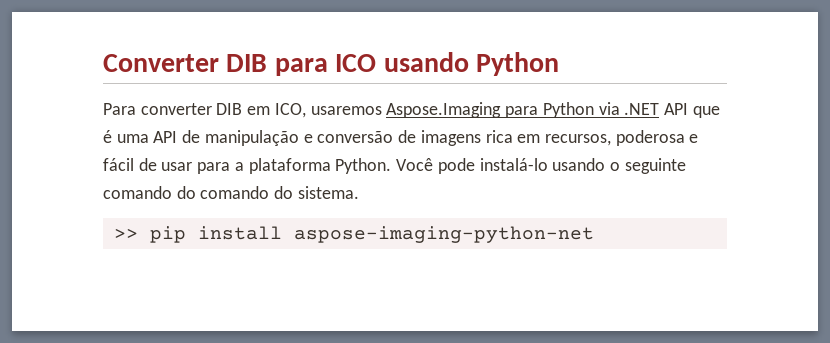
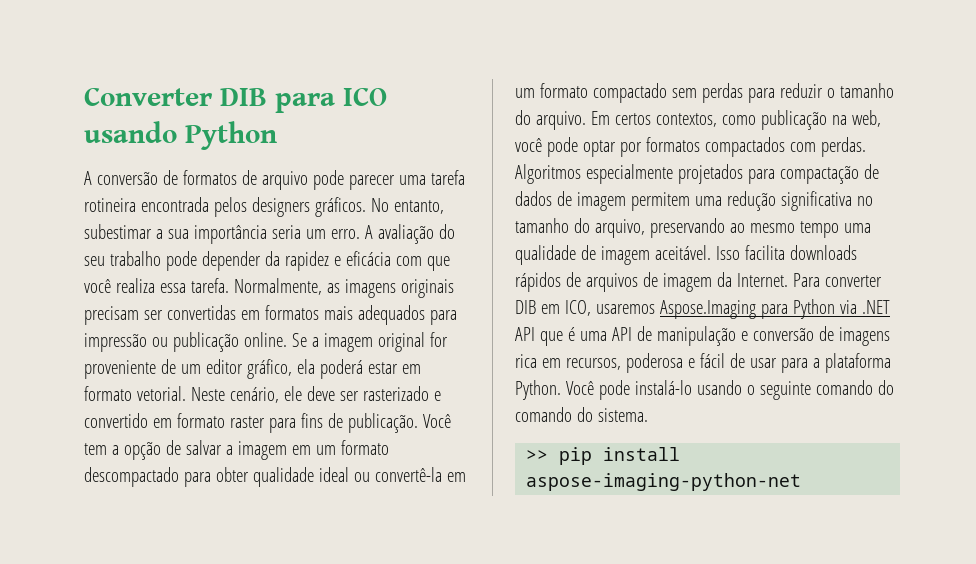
(560, 64) none -> [84,170,465,190] [84,197,444,217] [84,224,455,244] [84,251,450,271] [84,278,454,298] [84,305,457,325] [84,332,448,352] [84,359,421,379] [84,386,441,403] [84,413,451,433] [84,440,389,460] [84,467,466,487] [515,83,894,103] [515,110,881,130] [515,137,866,157] [515,164,879,184] [515,191,873,211] [515,218,871,238] [515,245,857,265] [515,272,788,292] A conversão de formatos de arquivo pode parecer uma tarefa rotineira encontrada pelos designers gráficos. No entanto, subestimar a sua importância seria um erro. A avaliação do seu trabalho pode depender da rapidez e eficácia com que você realiza essa tarefa. Normalmente, as imagens originais precisam ser convertidas em formatos mais adequados para impressão ou publicação online. Se a imagem original for proveniente de um editor gráfico, ela poderá estar em formato vetorial. Neste cenário, ele deve ser rasterizado e convertido em formato raster para fins de publicação. Você tem a opção de salvar a imagem em um formato descompactado para obter qualidade ideal ou convertê-la em um formato compactado sem perdas para reduzir o tamanho do arquivo. Em certos contextos, como publicação na web, você pode optar por formatos compactados com perdas. Algoritmos especialmente projetados para compactação de dados de imagem permitem uma redução significativa no tamanho do arquivo, preservando ao mesmo tempo uma qualidade de imagem aceitável. Isso facilita downloads rápidos de arquivos de imagem da Internet.

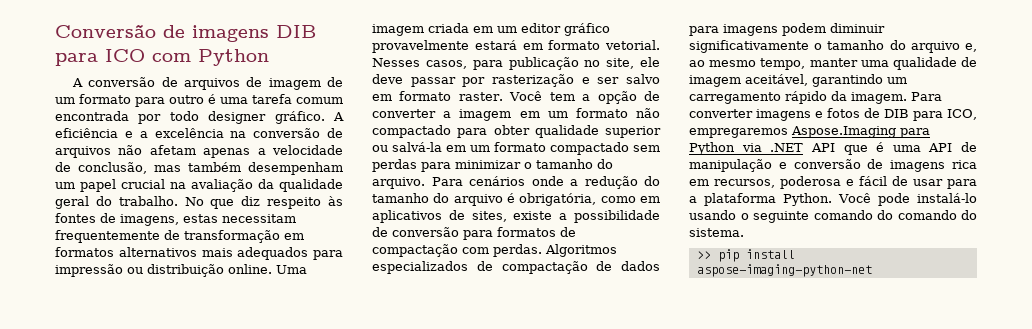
[84,87,212,106] Converter -> [55,24,269,42] Conversão de imagens
[84,121,177,143] usando -> [152,53,191,62] com
[182,170,465,190] [84,197,444,217] [84,224,455,244] [84,251,450,271] [84,278,454,298] [84,305,236,325] formatos de arquivo pode parecer uma tarefa rotineira encontrada pelos designers gráficos. No entanto, subestimar a sua importância seria um erro. A avaliação do seu trabalho pode depender da rapidez e eficácia com que você realiza essa tarefa. Normalmente, as imagens originais precisam ser convertidas -> [184,77,343,90] [55,94,343,107] [55,111,344,124] [55,128,343,138] [55,145,343,158] [55,162,343,175] [55,179,343,192] [55,196,343,209] [55,213,296,226] [55,230,280,243] arquivos de imagem de um formato para outro é uma tarefa comum encontrada por todo designer gráfico. A eficiência e a excelência na conversão de arquivos não afetam apenas a velocidade de conclusão, mas também desempenham um papel crucial na avaliação da qualidade geral do trabalho. No que diz respeito às fontes de imagens, estas necessitam frequentemente de transformação
(319, 312) none -> [118,247,197,257] alternativos
[172,332,448,352] [84,359,421,379] [84,386,441,403] [84,413,418,433] publicação online. Se a imagem original for proveniente de um editor gráfico, ela poderá estar em formato vetorial. Neste cenário, ele deve ser rasterizado e convertido em formato raster para fins de publicação. -> [147,264,307,277] [372,23,610,36] [372,40,660,53] [372,57,660,70] [372,74,660,87] [372,91,503,101] distribuição online. Uma imagem criada em um editor gráfico provavelmente estará em formato vetorial. Nesses casos, para publicação no site, ele deve passar por rasterização e ser salvo em formato raster.
[185,440,222,455] salvar -> [372,109,436,118] converter
[84,467,179,487] descompactado -> [636,108,660,118] [372,125,451,138] não compactado
[318,467,442,482] ideal ou convertê-la -> [605,126,661,138] [372,142,442,152] superior ou salvá-la
[779,83,823,98] reduzir -> [455,160,521,169] minimizar
[590,110,881,130] [515,137,866,157] [515,164,879,184] [515,191,873,211] [515,218,871,238] [515,245,857,265] [515,272,882,292] [515,300,655,316] Em certos contextos, como publicação na web, você pode optar por formatos compactados com perdas. Algoritmos especialmente projetados para compactação de dados de imagem permitem uma redução significativa no tamanho do arquivo, preservando ao mesmo tempo uma qualidade de imagem aceitável. Isso facilita downloads rápidos de arquivos de imagem da Internet. Para converter DIB em ICO, usaremos -> [431,176,660,189] [372,193,660,206] [372,210,660,223] [372,227,576,240] [372,244,617,257] [372,261,660,274] [689,23,885,36] [689,40,977,53] [689,57,977,70] [689,74,907,87] [689,91,942,104] [689,108,977,121] [689,128,788,138] Para cenários onde a redução do tamanho do arquivo é obrigatória, como em aplicativos de sites, existe a possibilidade de conversão para formatos de compactação com perdas. Algoritmos especializados de compactação de dados para imagens podem diminuir significativamente o tamanho do arquivo e, ao mesmo tempo, manter uma qualidade de imagem aceitável, garantindo um carregamento rápido da imagem. Para converter imagens e fotos de DIB para ICO, empregaremos

